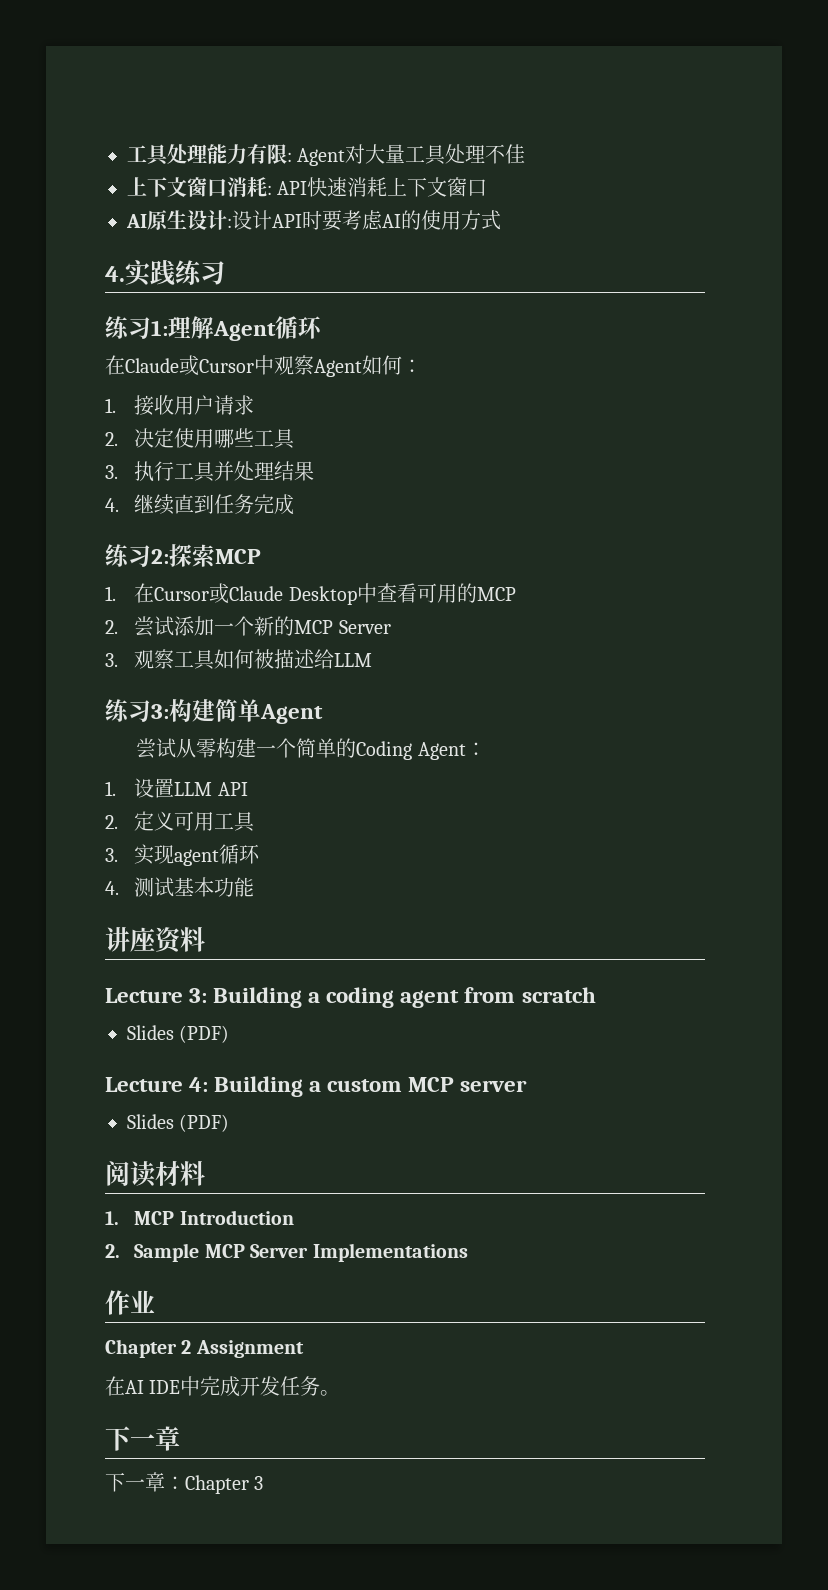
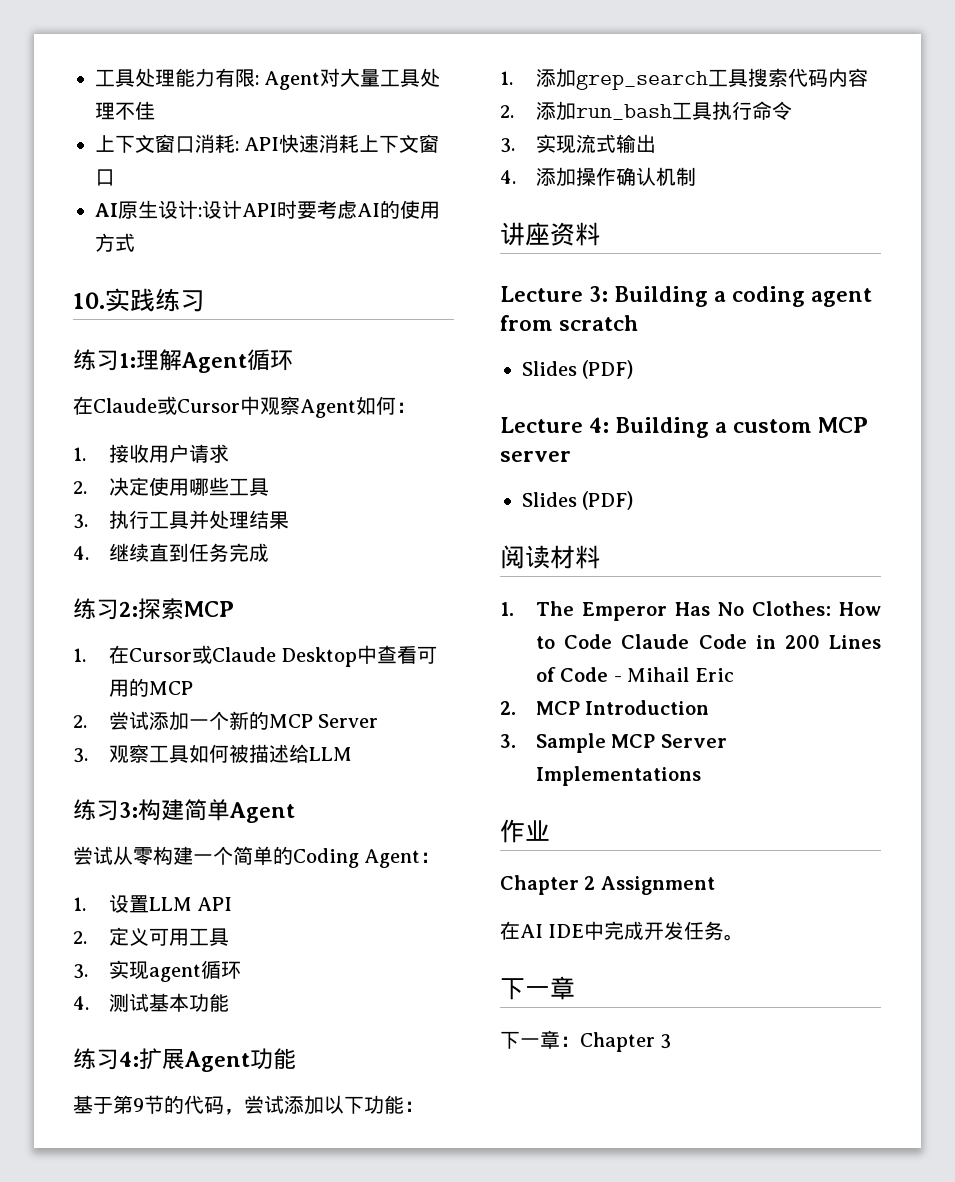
[105,266,125,282] 4. -> [73,292,105,309] 10.
(255, 887) none -> [73,1048,296,1072] [73,1095,424,1115] [500,68,869,90] [500,101,793,121] [500,134,657,154] [500,167,697,187] // 练习4:扩展Agent功能 // 基于第9节的代码，尝试添加以下功能： // 1.添加grep_search工具搜索代码内容 // 2.添加run_bash工具执行命令 // 3.实现流式输出 // 4.添加操作确认机制
(119, 1218) none -> [536,601,881,621] [536,634,881,649] [536,667,734,682] [500,701,516,715] The Emperor Has No Clothes: How to Code Claude Code in 200 Lines of Code - Mihail Eric // 2.
[105,1244,120,1258] 2. -> [500,734,516,748] 3.

